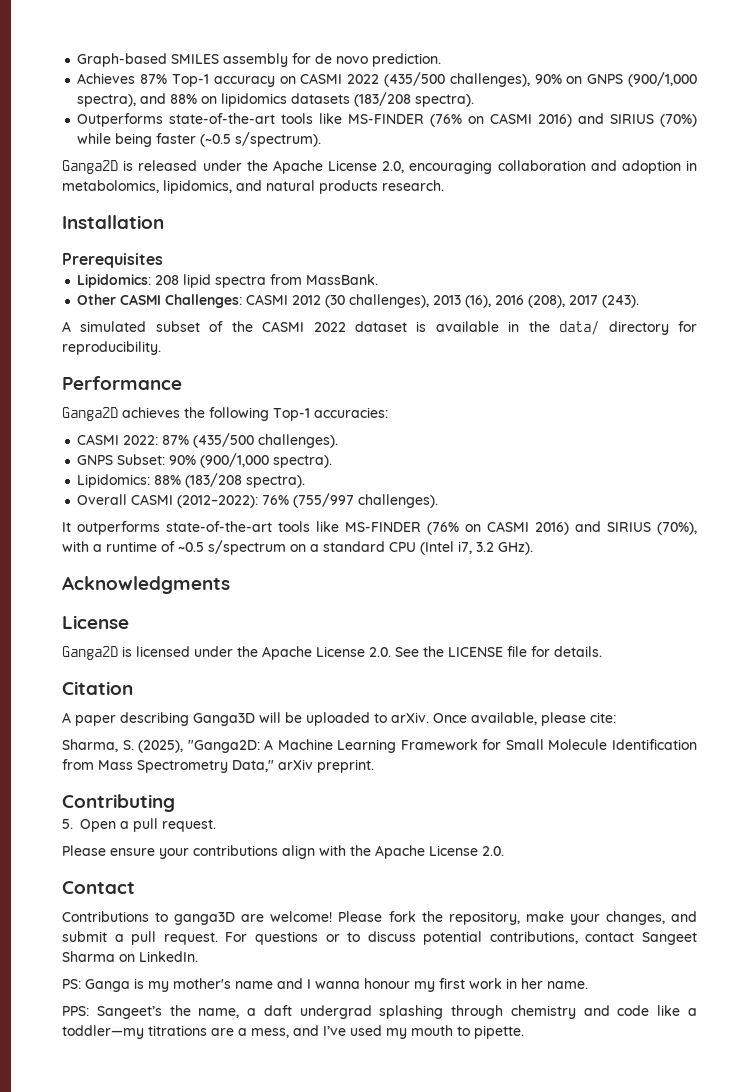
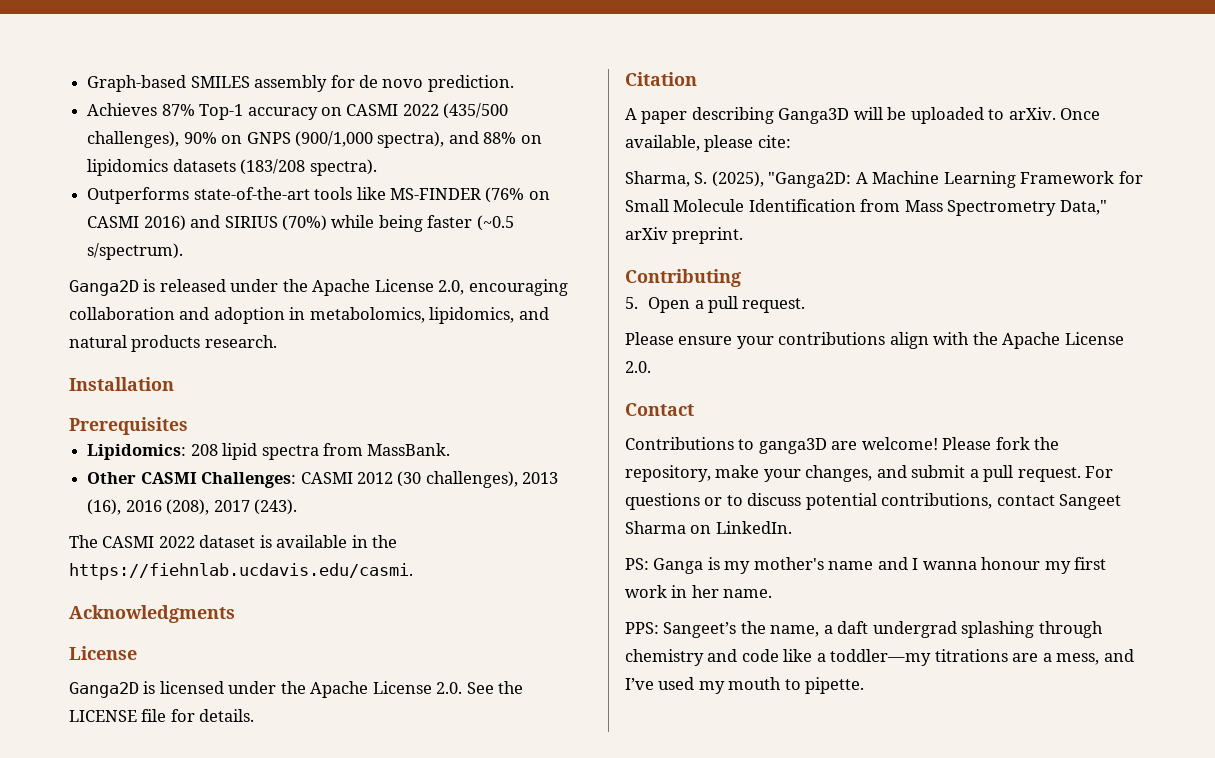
[62,321,253,332] A simulated subset of the -> [69,535,98,548] The
[559,321,698,335] [62,341,161,355] [62,376,182,390] [62,407,388,421] [77,433,339,448] [77,453,333,468] [77,473,306,488] [77,493,439,508] [62,521,697,535] [62,540,533,555] data/ directory for reproducibility. // Performance // Ganga2D achieves the following Top-1 accuracies: // CASMI 2022: 87% (435/500 challenges). // GNPS Subset: 90% (900/1,000 spectra). // Lipidomics: 88% (183/208 spectra). // Overall CASMI (2012–2022): 76% (755/997 challenges). // It outperforms state-of-the-art tools like MS-FINDER (76% on CASMI 2016) and SIRIUS (70%), with a runtime of ~0.5 s/spectrum on a standard CPU (Intel i7, 3.2 GHz). -> [69,563,413,580] https://fiehnlab.ucdavis.edu/casmi.

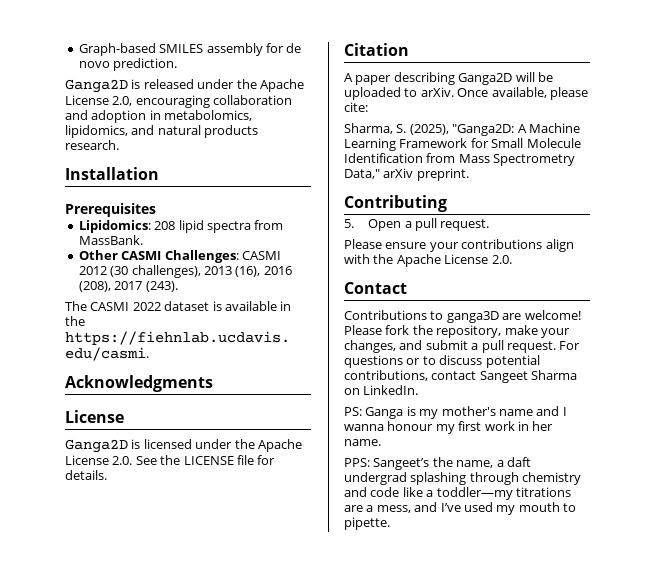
[87,103,509,120] [87,131,542,148] [87,159,377,176] [87,187,550,204] [87,215,514,232] [87,243,184,260] // Achieves 87% Top-1 accuracy on CASMI 2022 (435/500 challenges), 90% on GNPS (900/1,000 spectra), and 88% on lipidomics datasets (183/208 spectra). // Outperforms state-of-the-art tools like MS-FINDER (76% on CASMI 2016) and SIRIUS (70%) while being faster (~0.5 s/spectrum). -> (178, 64) none
[778,108,850,124] Ganga3D -> [458,73,513,85] Ganga2D

